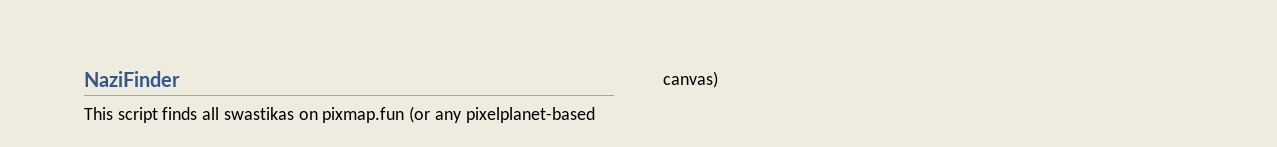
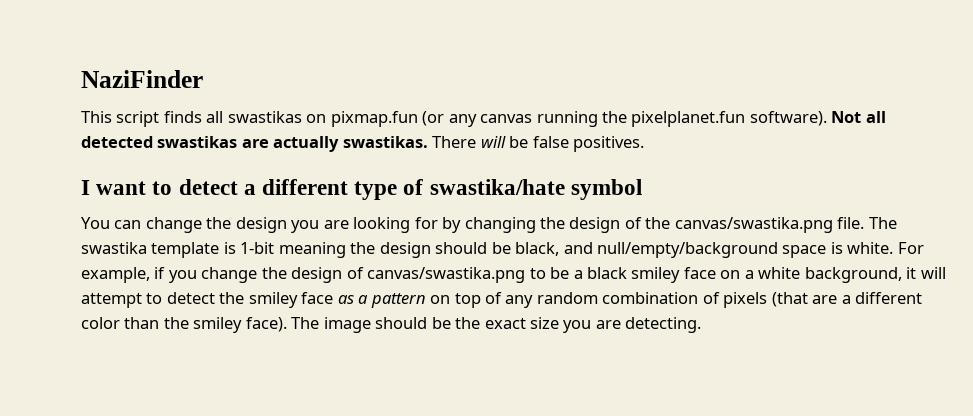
[465,107,595,123] [663,71,718,88] pixelplanet-based canvas) -> [480,111,886,127] [81,136,645,152] [81,179,642,200] [81,217,897,233] [81,242,924,258] [81,267,946,283] [81,292,923,308] [81,317,702,333] canvas running the pixelplanet.fun software). Not all detected swastikas are actually swastikas. There will be false positives. // I want to detect a different type of swastika/hate symbol // You can change the design you are looking for by changing the design of the canvas/swastika.png file. The swastika template is 1-bit meaning the design should be black, and null/empty/background space is white. For example, if you change the design of canvas/swastika.png to be a black smiley face on a white background, it will attempt to detect the smiley face as a pattern on top of any random combination of pixels (that are a different color than the smiley face). The image should be the exact size you are detecting.

